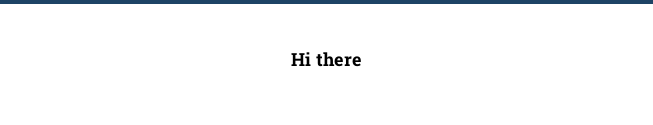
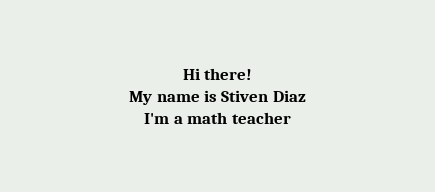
[315,52,362,67] there -> [204,68,253,80] [129,90,306,105] [144,112,291,124] there! // My name is Stiven Diaz // I'm a math teacher

